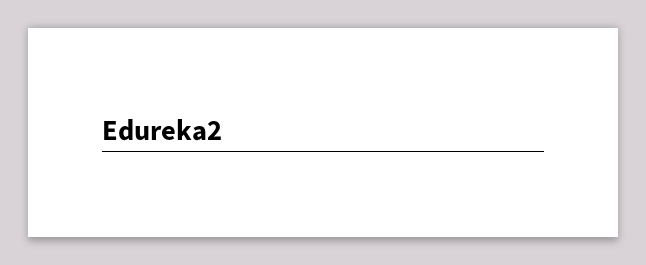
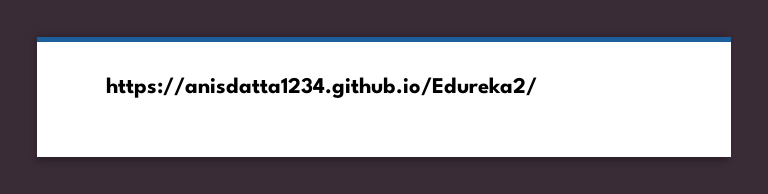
[102,119,222,141] Edureka2 -> [106,77,537,98] https://anisdatta1234.github.io/Edureka2/

